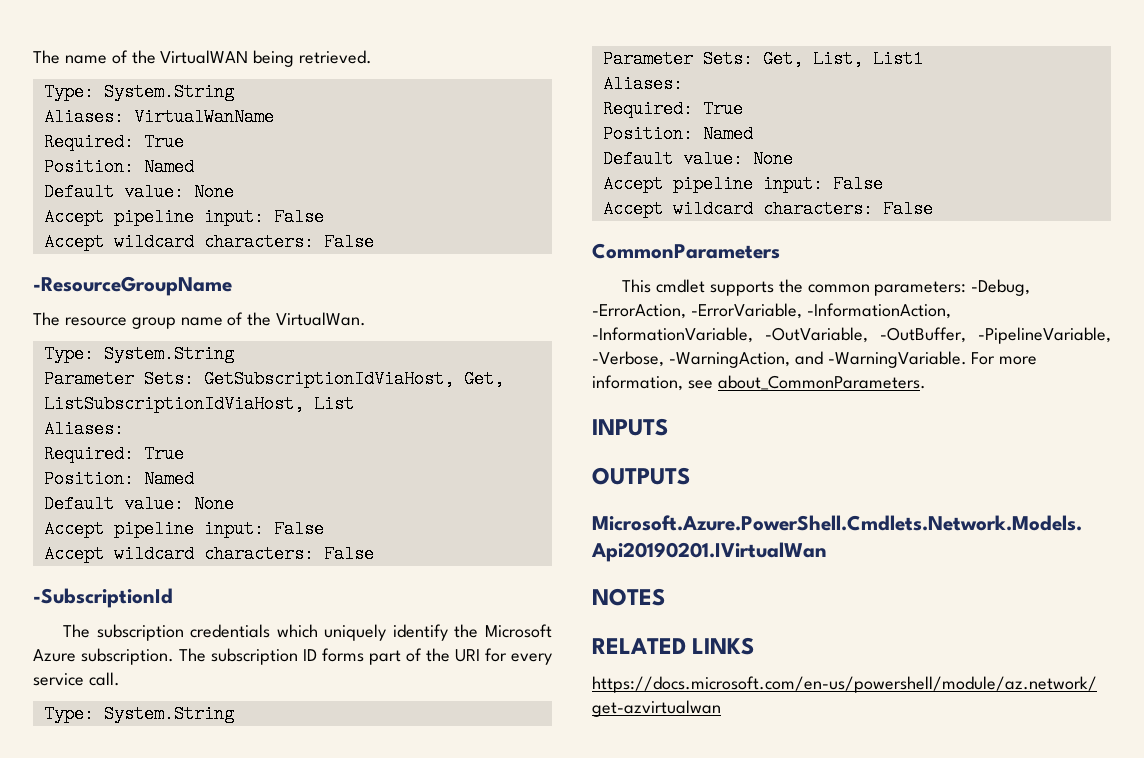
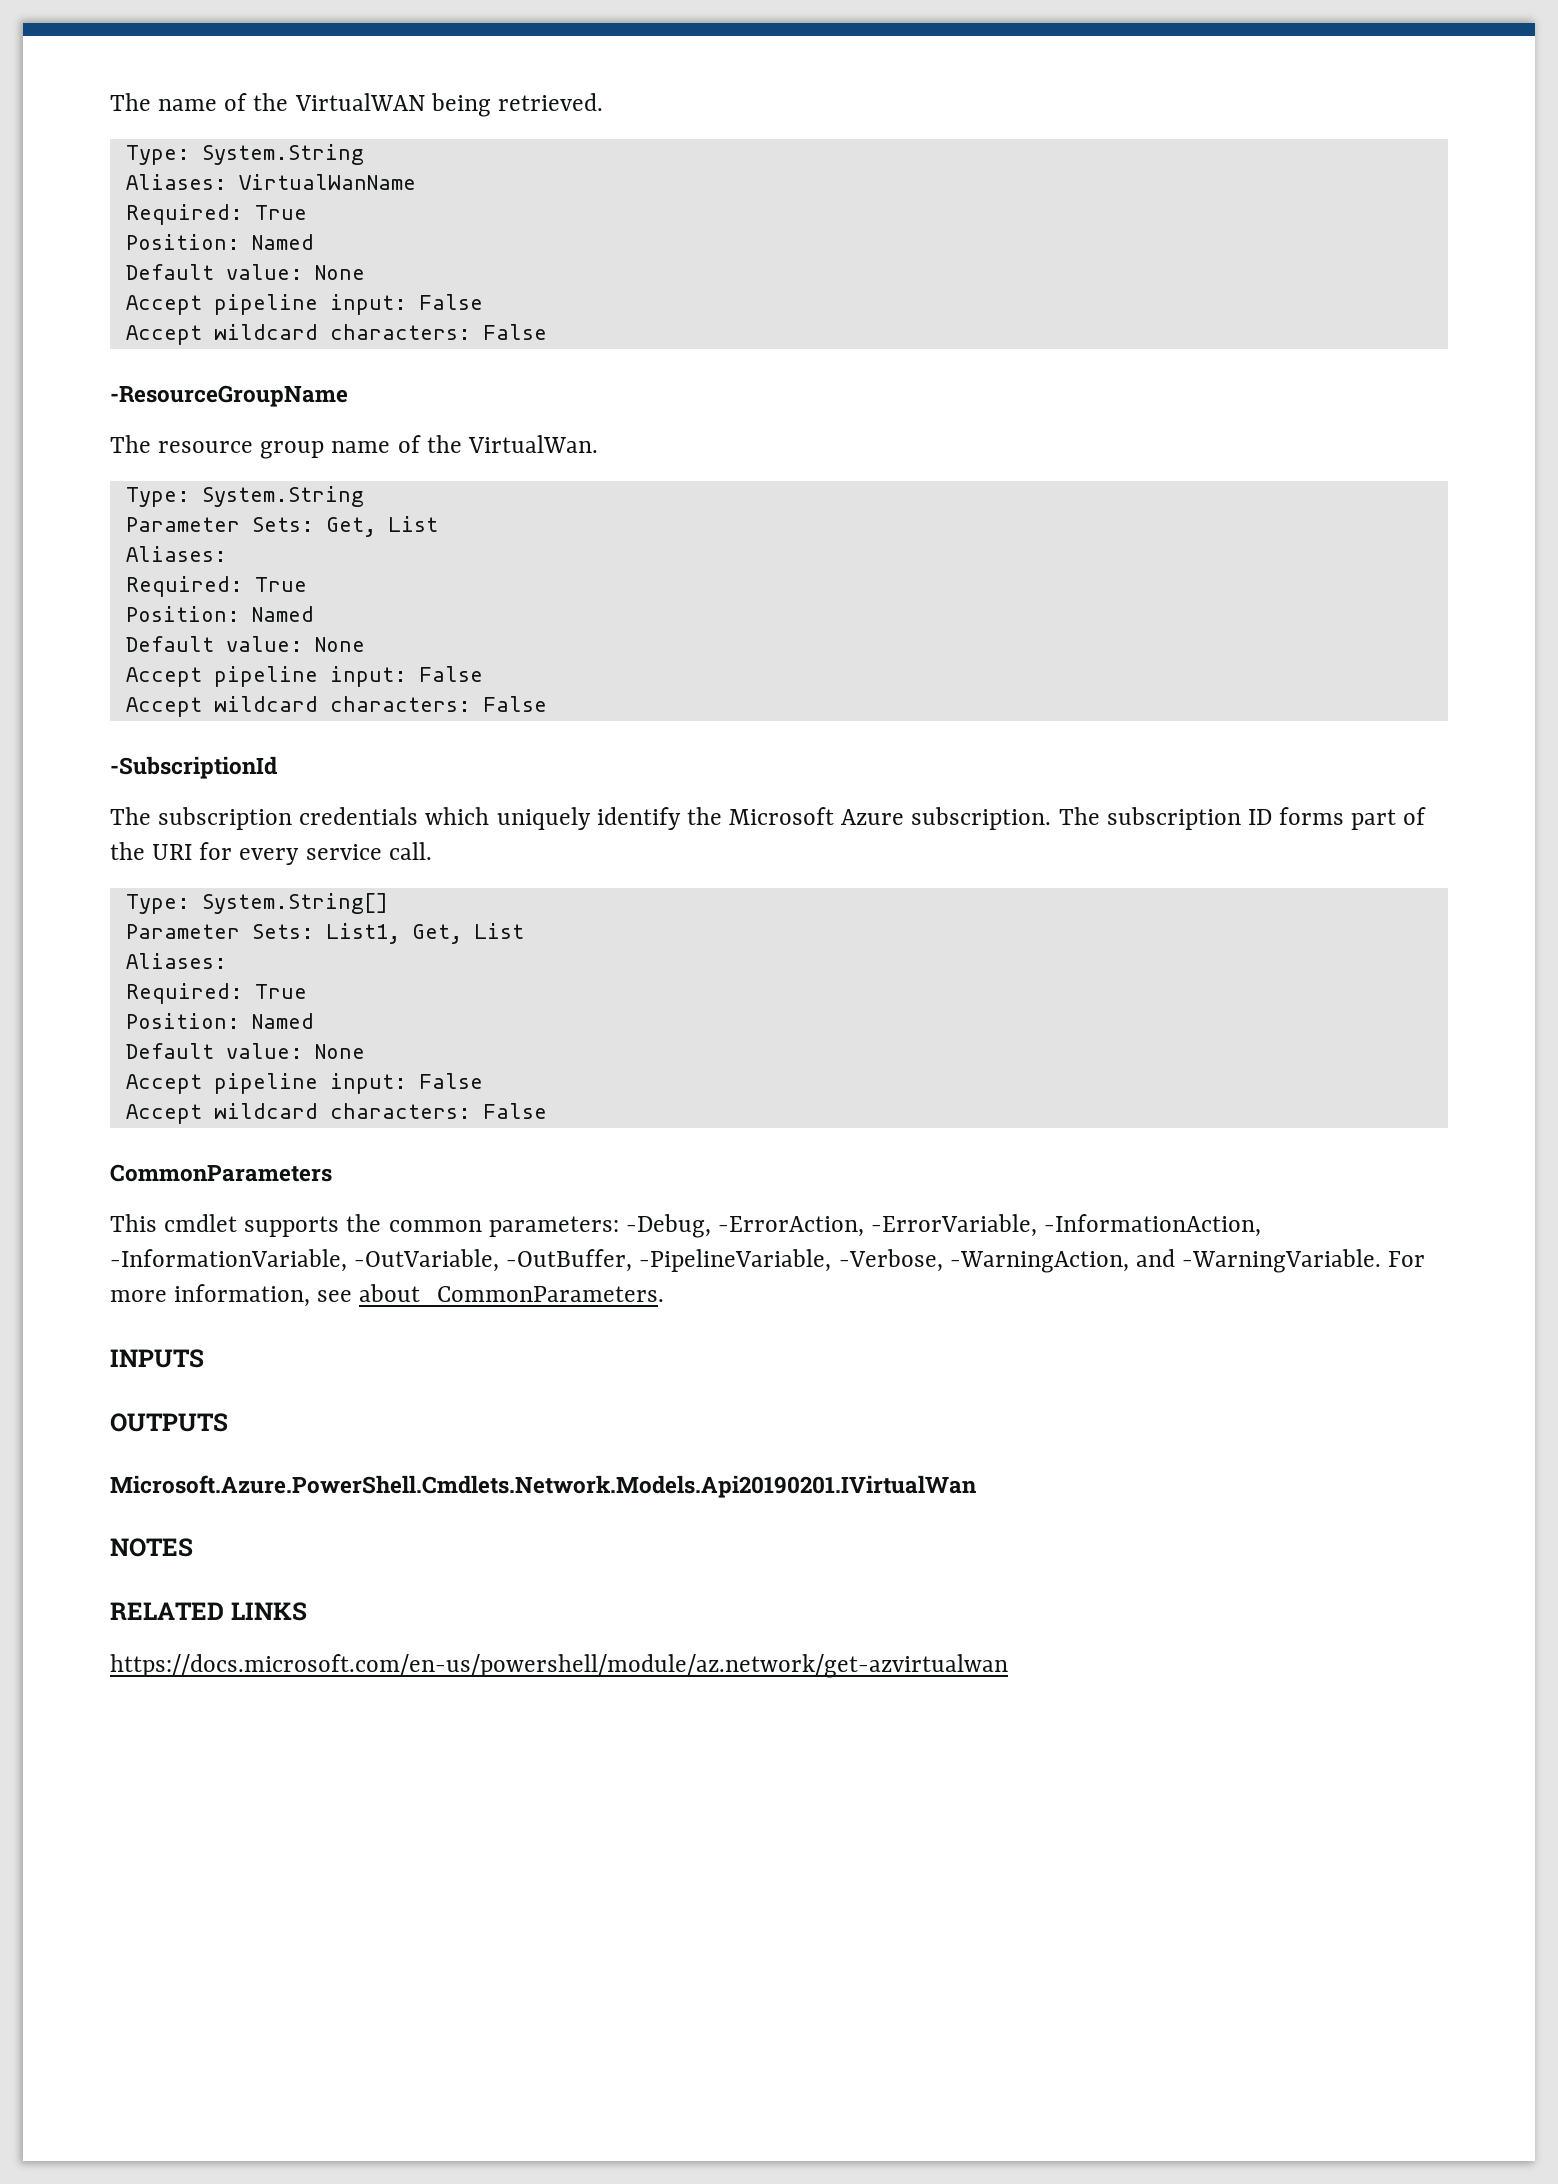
[203,370,504,388] [43,395,304,413] GetSubscriptionIdViaHost, Get, ListSubscriptionIdViaHost, -> [325,517,376,537] Get,
[103,705,234,723] [602,50,923,68] System.String // Parameter Sets: Get, List, List1 -> [201,893,388,914] [125,923,524,944] System.String[] // Parameter Sets: List1, Get, List

